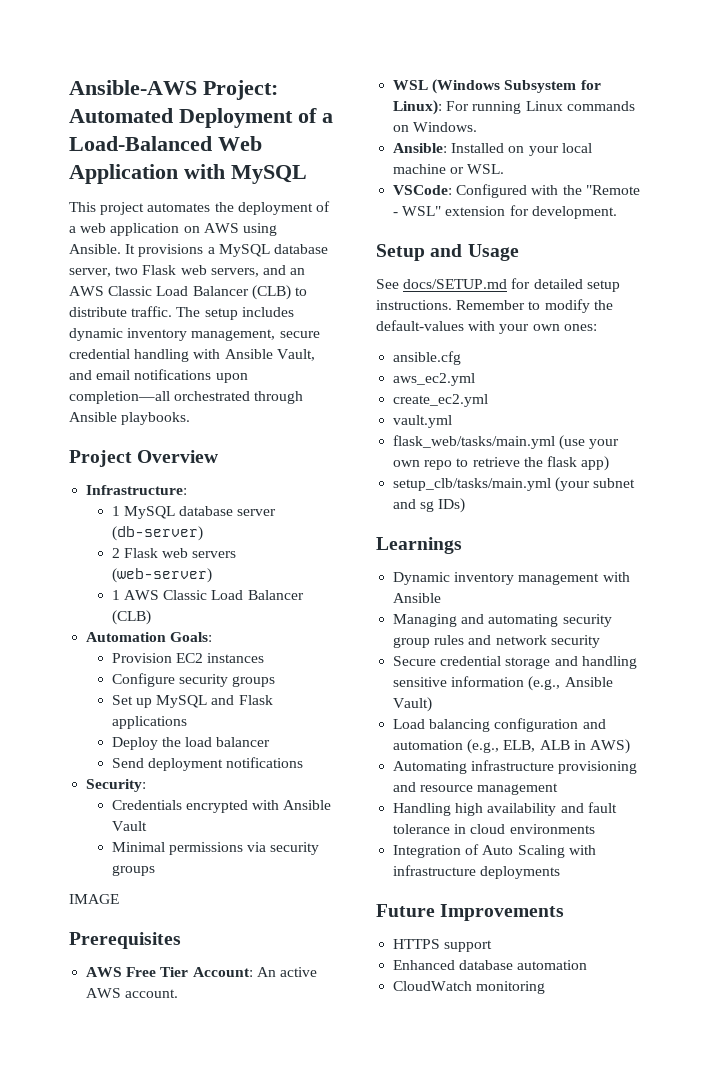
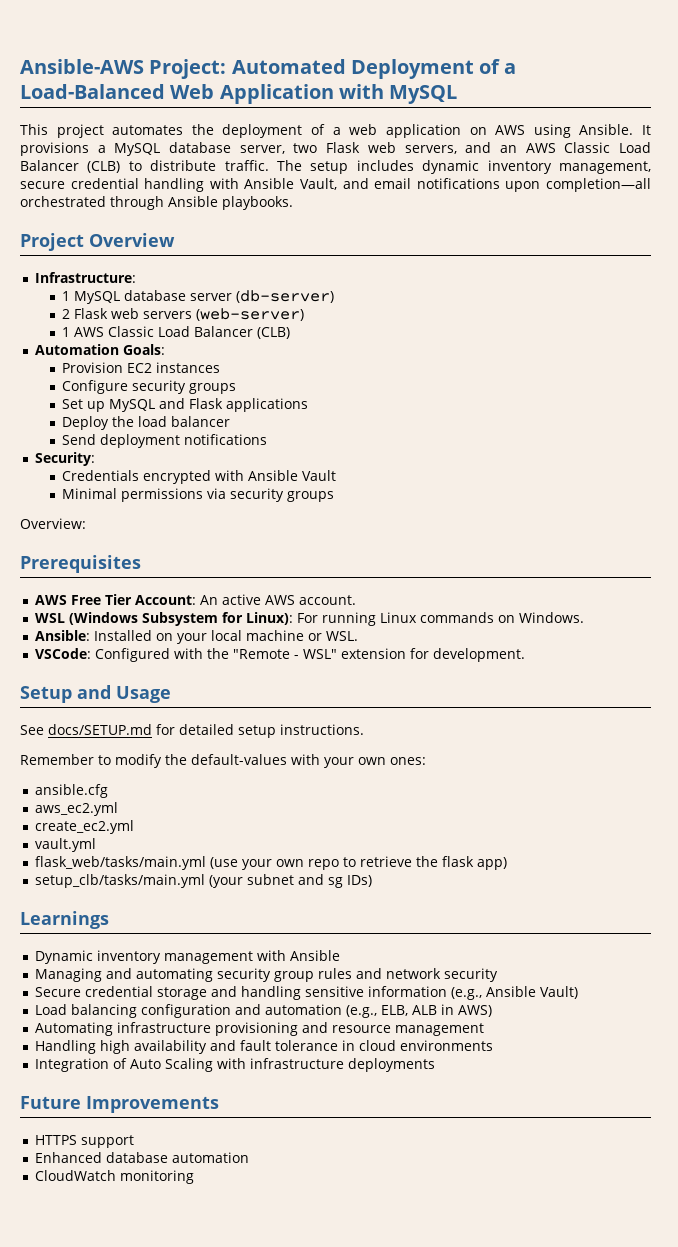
[69,894,119,904] IMAGE -> [20,518,86,529] Overview:
(452, 305) none -> (364, 729) //

